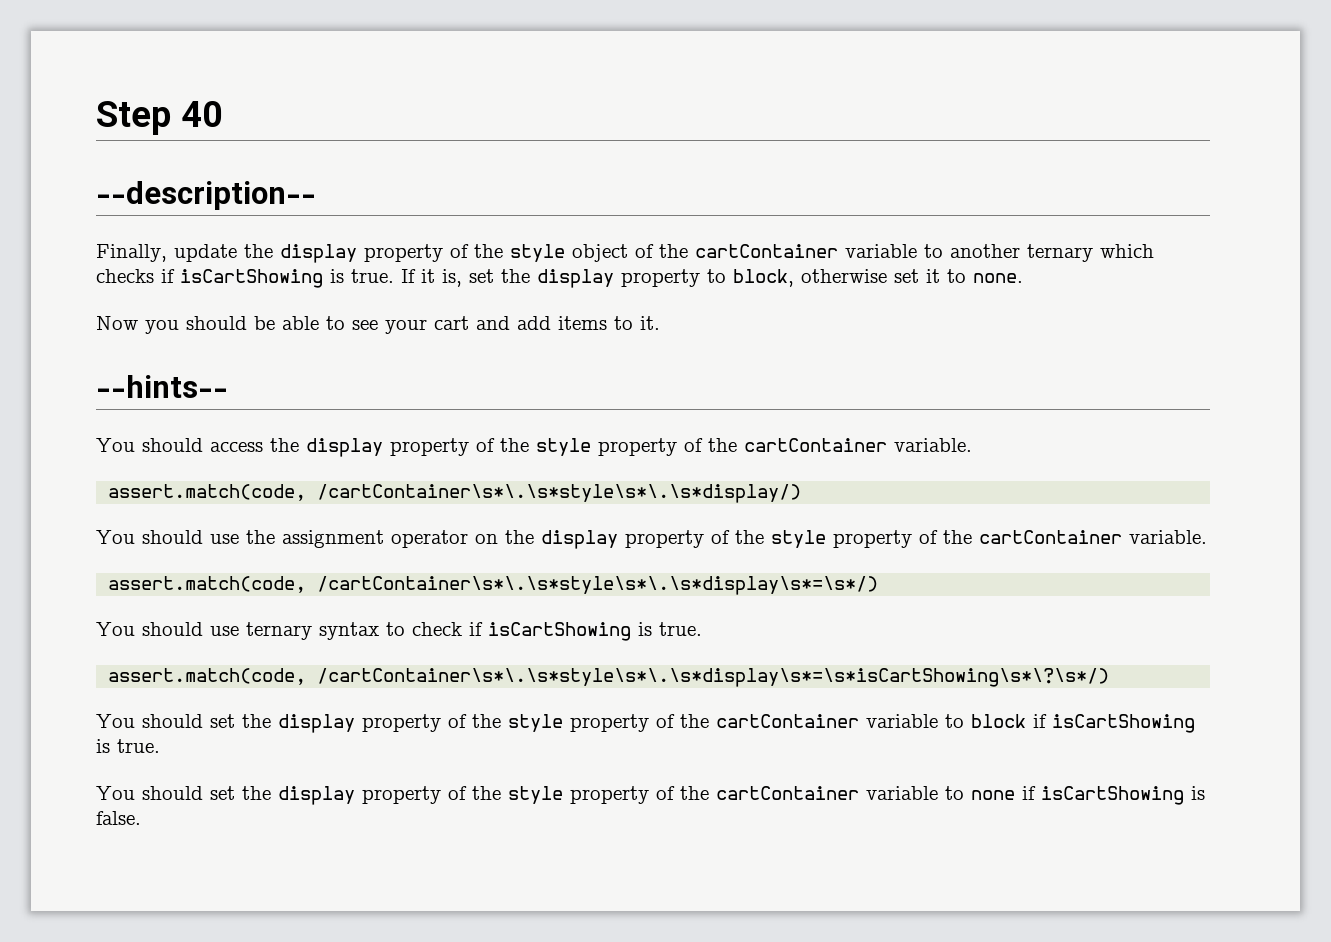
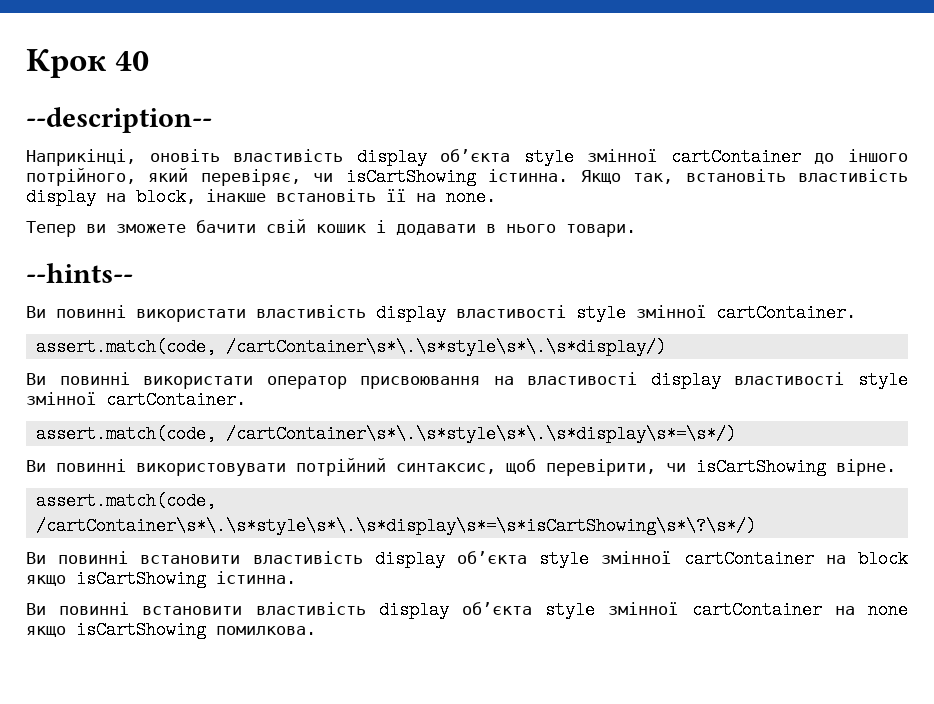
[96,101,171,135] Step -> [26,49,107,78] Крок
[96,244,1154,263] [96,269,1023,288] [96,316,660,334] [96,375,228,398] [96,438,972,457] [108,484,802,503] [96,530,1207,549] [108,576,879,595] [96,622,702,641] [108,668,1110,687] [96,714,1195,733] [96,739,160,753] [96,786,1205,805] [96,811,141,825] Finally, update the display property of the style object of the cartContainer variable to another ternary which checks if isCartShowing is true. If it is, set the display property to block, otherwise set it to none. // Now you should be able to see your cart and add items to it. // --hints-- // You should access the display property of the style property of the cartContainer variable. // assert.match(code, /cartContainer\s*\.\s*style\s*\.\s*display/) // You should use the assignment operator on the display property of the style property of the cartContainer variable. // assert.match(code, /cartContainer\s*\.\s*style\s*\.\s*display\s*=\s*/) // You should use ternary syntax to check if isCartShowing is true. // assert.match(code, /cartContainer\s*\.\s*style\s*\.\s*display\s*=\s*isCartShowing\s*\?\s*/) // You should set the display property of the style property of the cartContainer variable to block if isCartShowing is true. // You should set the display property of the style property of the cartContainer variable to none if isCartShowing is false. -> [26,148,908,166] [26,168,909,186] [26,188,496,206] [26,219,636,237] [26,263,133,283] [26,304,856,322] [35,338,666,356] [26,371,908,389] [26,391,246,409] [35,425,736,443] [26,458,896,476] [35,492,216,510] [35,517,756,535] [26,550,909,568] [26,570,296,588] [26,601,909,619] [26,621,316,639] Наприкінці, оновіть властивість display об’єкта style змінної cartContainer до іншого потрійного, який перевіряє, чи isCartShowing істинна. Якщо так, встановіть властивість display на block, інакше встановіть її на none. // Тепер ви зможете бачити свій кошик і додавати в нього товари. // --hints-- // Ви повинні використати властивість display властивості style змінної cartContainer. // assert.match(code, /cartContainer\s*\.\s*style\s*\.\s*display/) // Ви повинні використати оператор присвоювання на властивості display властивості style змінної cartContainer. // assert.match(code, /cartContainer\s*\.\s*style\s*\.\s*display\s*=\s*/) // Ви повинні використовувати потрійний синтаксис, щоб перевірити, чи isCartShowing вірне. // assert.match(code, /cartContainer\s*\.\s*style\s*\.\s*display\s*=\s*isCartShowing\s*\?\s*/) // Ви повинні встановити властивість display об’єкта style змінної cartContainer на block якщо isCartShowing істинна. // Ви повинні встановити властивість display об’єкта style змінної cartContainer на none якщо isCartShowing помилкова.

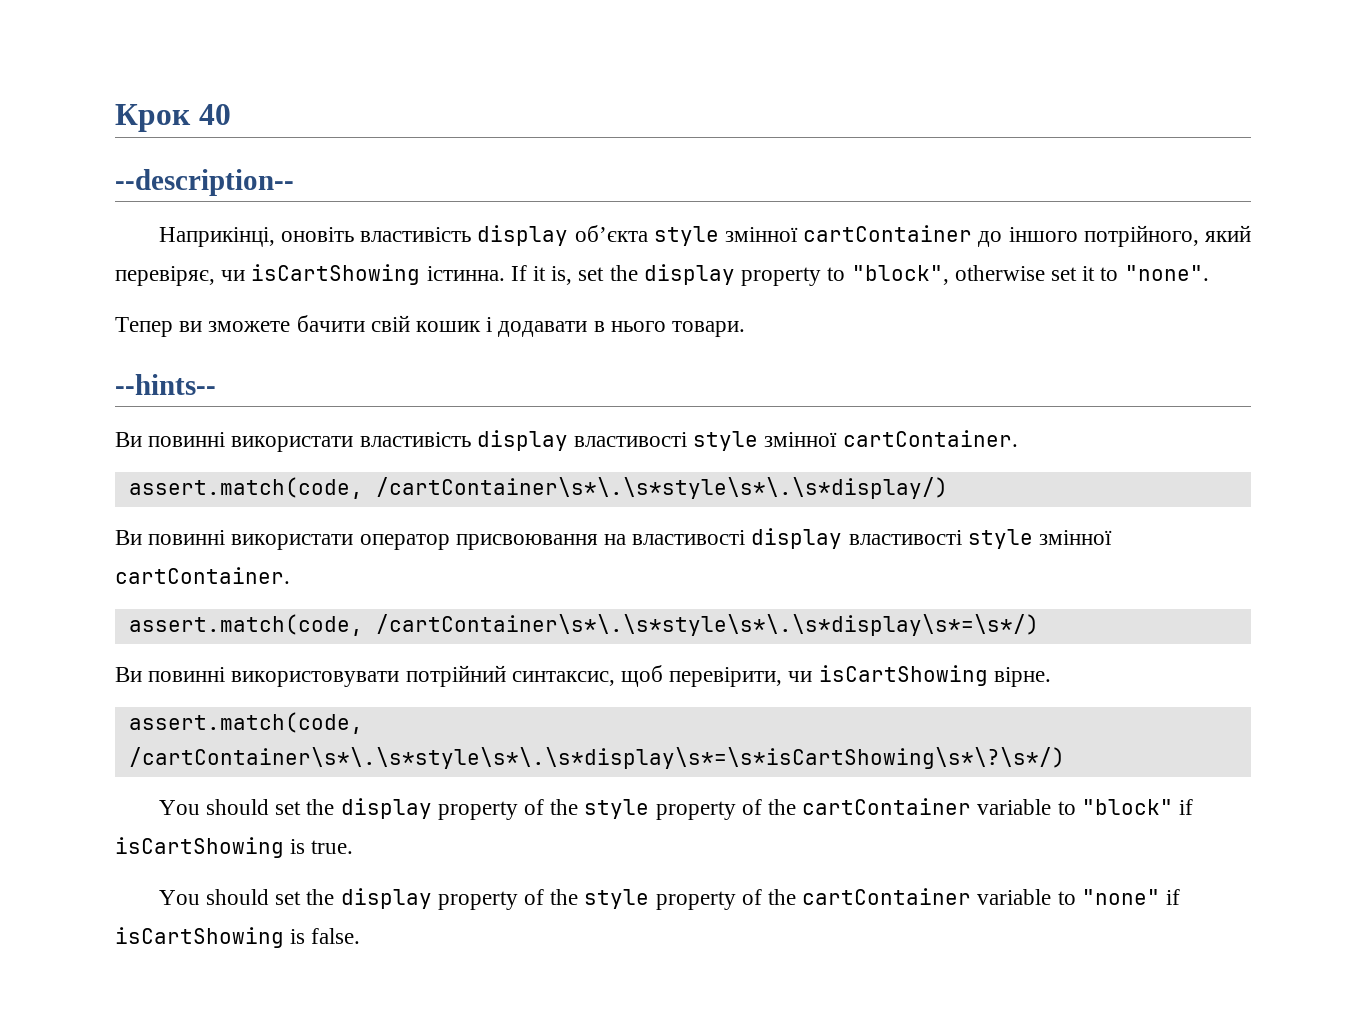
[580,169,909,184] [26,188,496,206] Якщо так, встановіть властивість display на block, інакше встановіть її на none. -> [510,264,1209,286] If it is, set the display property to "block", otherwise set it to "none".
[26,550,909,568] [26,570,296,588] [26,601,909,619] [26,621,316,639] Ви повинні встановити властивість display об’єкта style змінної cartContainer на block якщо isCartShowing істинна. // Ви повинні встановити властивість display об’єкта style змінної cartContainer на none якщо isCartShowing помилкова. -> [158,798,1194,820] [115,837,354,858] [158,888,1181,910] [115,927,361,948] You should set the display property of the style property of the cartContainer variable to "block" if isCartShowing is true. // You should set the display property of the style property of the cartContainer variable to "none" if isCartShowing is false.

